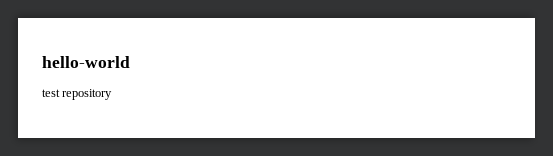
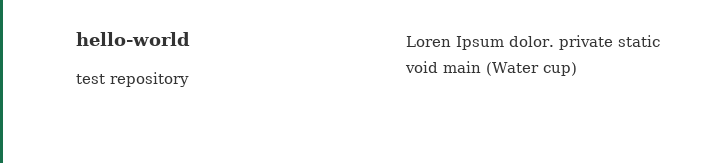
(113, 94) none -> [406,35,660,50] [405,61,577,76] // Loren Ipsum dolor. private static void main (Water cup)

